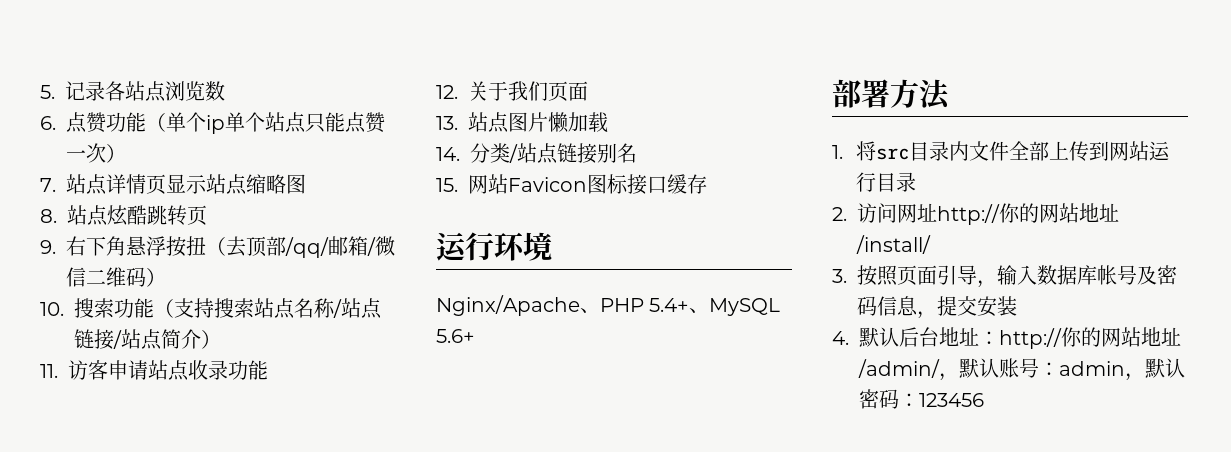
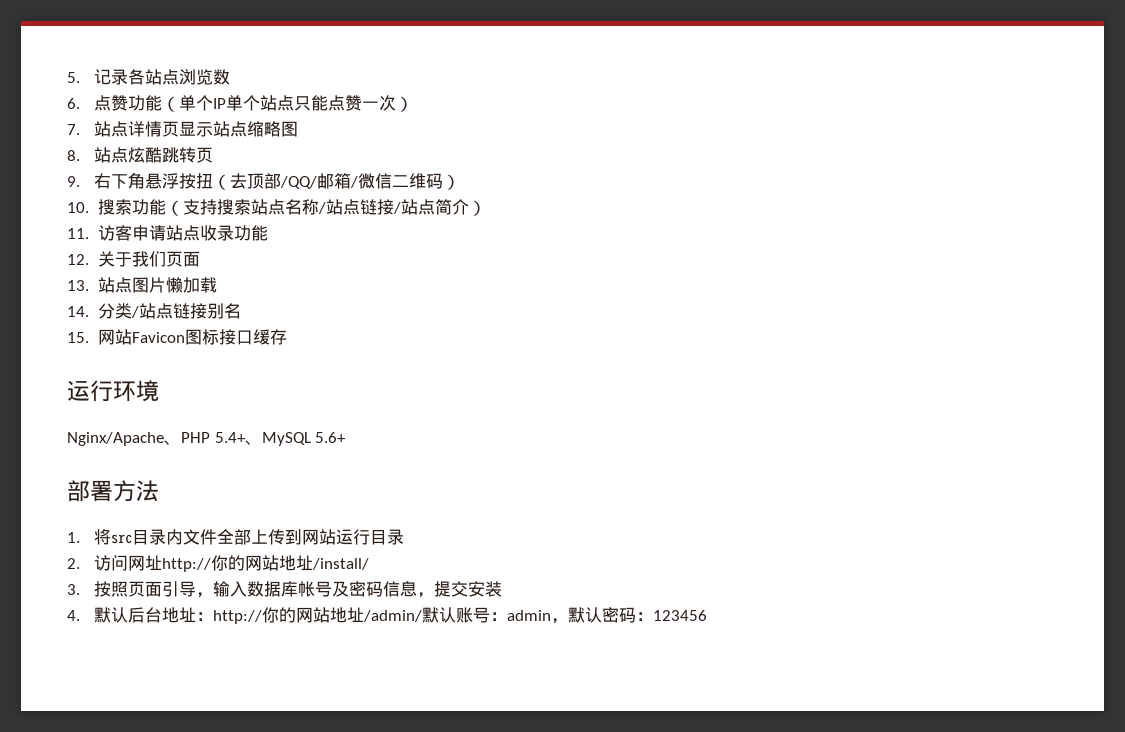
[206,115,225,134] ip -> [213,98,227,109] IP
[285,237,329,258] /qq/ -> [280,176,318,189] /QQ/
[939,373,959,381] ， -> (423, 616) none

